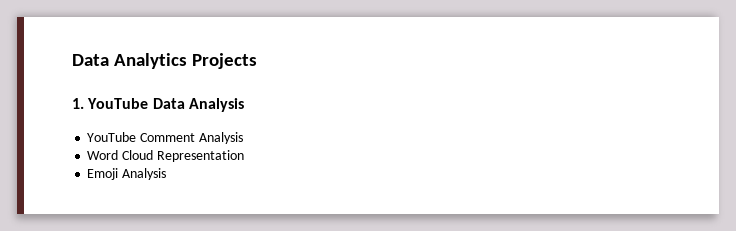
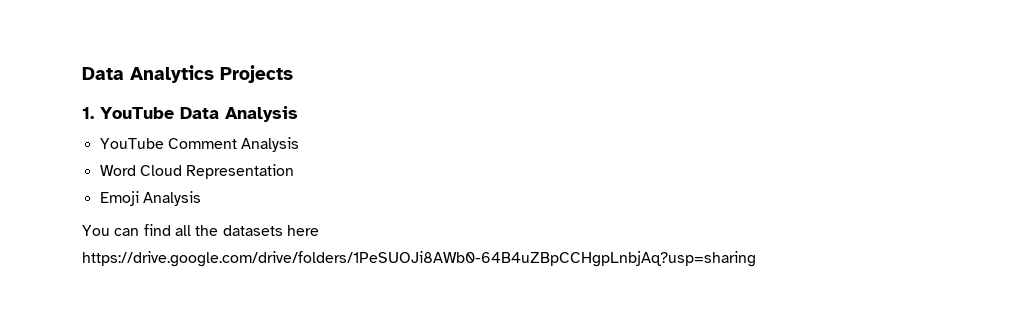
(167, 174) none -> [82,224,319,236] [82,251,756,267] // You can find all the datasets here https://drive.google.com/drive/folders/1PeSUOJi8AWb0-64B4uZBpCCHgpLnbjAq?usp=sharing

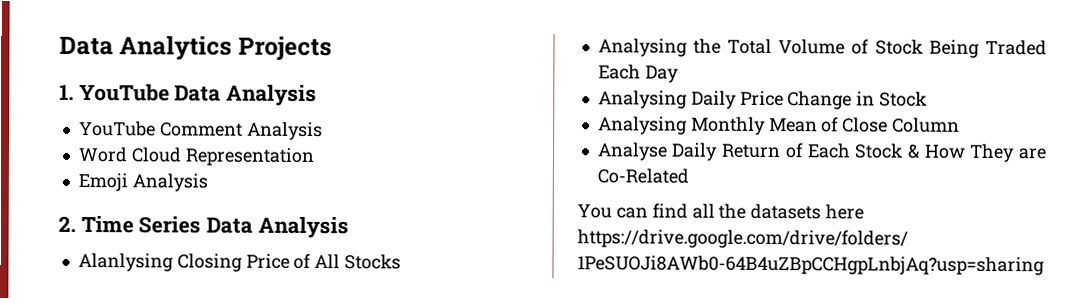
(201, 198) none -> [58,215,349,239] [77,252,402,272] [597,38,1047,58] [597,64,679,83] [597,90,928,110] [597,116,961,135] [596,142,1047,163] [596,168,689,184] // 2. Time Series Data Analysis // Alanlysing Closing Price of All Stocks // Analysing the Total Volume of Stock Being Traded Each Day // Analysing Daily Price Change in Stock // Analysing Monthly Mean of Close Column // Analyse Daily Return of Each Stock & How They are Co-Related

